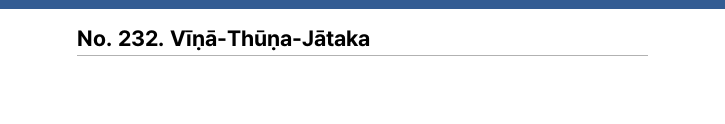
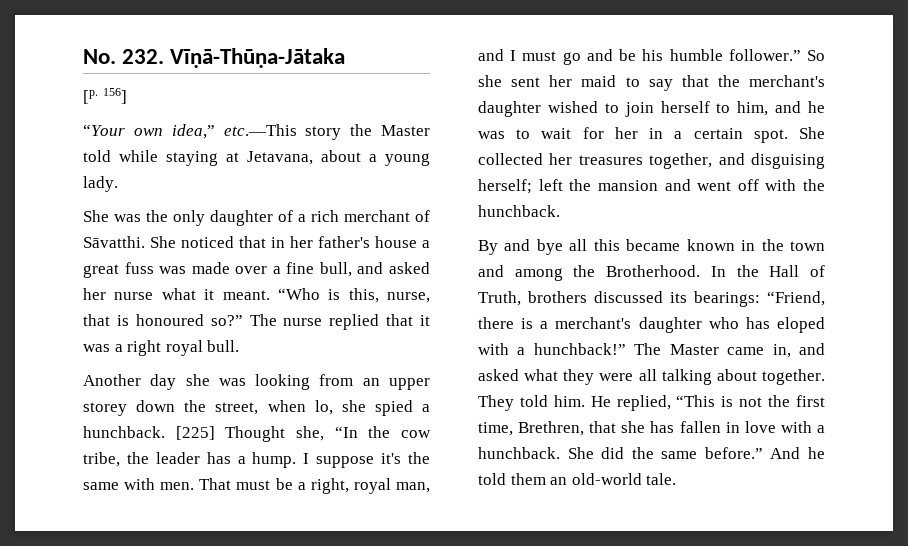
(370, 40) none -> [83,88,127,104] [83,124,430,140] [83,150,430,166] [83,176,118,192] [83,210,430,226] [83,236,430,248] [83,262,430,278] [83,288,430,303] [83,314,430,330] [83,340,240,356] [83,374,430,390] [83,400,430,416] [83,426,431,442] [83,452,430,468] [83,478,430,494] [478,49,825,65] [478,75,825,91] [478,101,825,117] [478,127,825,143] [478,153,825,169] [478,179,825,194] [478,205,560,217] [478,239,825,255] [478,265,825,281] [478,291,825,307] [478,317,825,333] [478,343,825,358] [478,369,825,385] [478,395,825,411] [478,421,825,436] [478,447,825,459] [478,473,677,485] // [p. 156] // “Your own idea,” etc.—This story the Master told while staying at Jetavana, about a young lady. // She was the only daughter of a rich merchant of Sāvatthi. She noticed that in her father's house a great fuss was made over a fine bull, and asked her nurse what it meant. “Who is this, nurse, that is honoured so?” The nurse replied that it was a right royal bull. // Another day she was looking from an upper storey down the street, when lo, she spied a hunchback. [225] Thought she, “In the cow tribe, the leader has a hump. I suppose it's the same with men. That must be a right, royal man, and I must go and be his humble follower.” So she sent her maid to say that the merchant's daughter wished to join herself to him, and he was to wait for her in a certain spot. She collected her treasures together, and disguising herself; left the mansion and went off with the hunchback. // By and bye all this became known in the town and among the Brotherhood. In the Hall of Truth, brothers discussed its bearings: “Friend, there is a merchant's daughter who has eloped with a hunchback!” The Master came in, and asked what they were all talking about together. They told him. He replied, “This is not the first time, Brethren, that she has fallen in love with a hunchback. She did the same before.” And he told them an old-world tale.

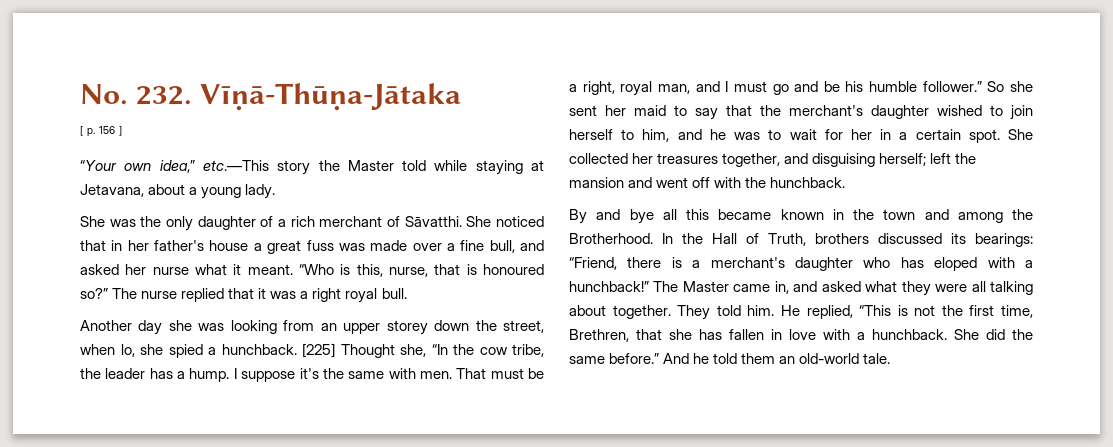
[83,88,127,104] [p. 156] -> [80,126,123,137] [ p. 156 ]

